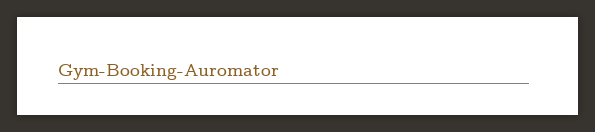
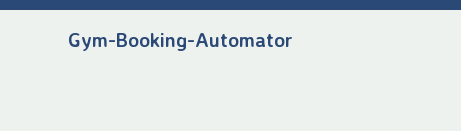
[58,64,279,80] Gym-Booking-Auromator -> [68,33,293,51] Gym-Booking-Automator

